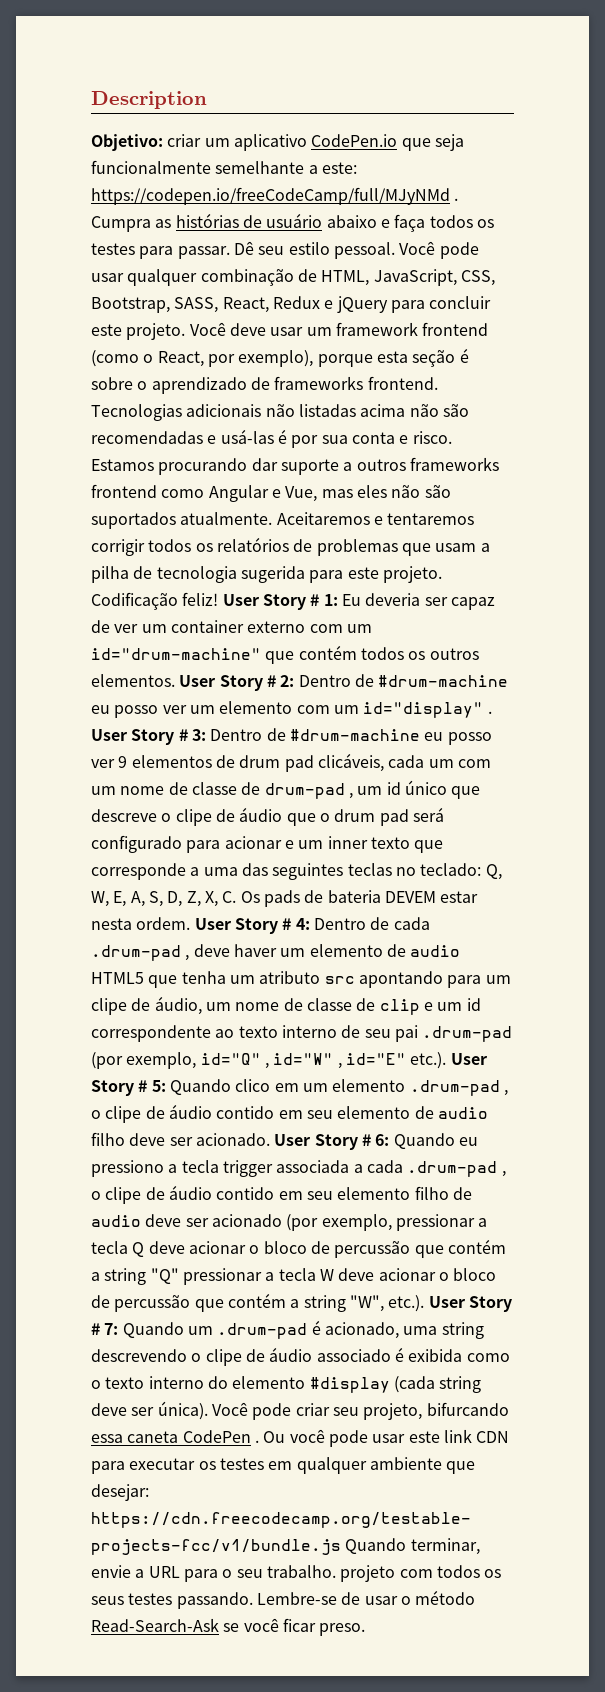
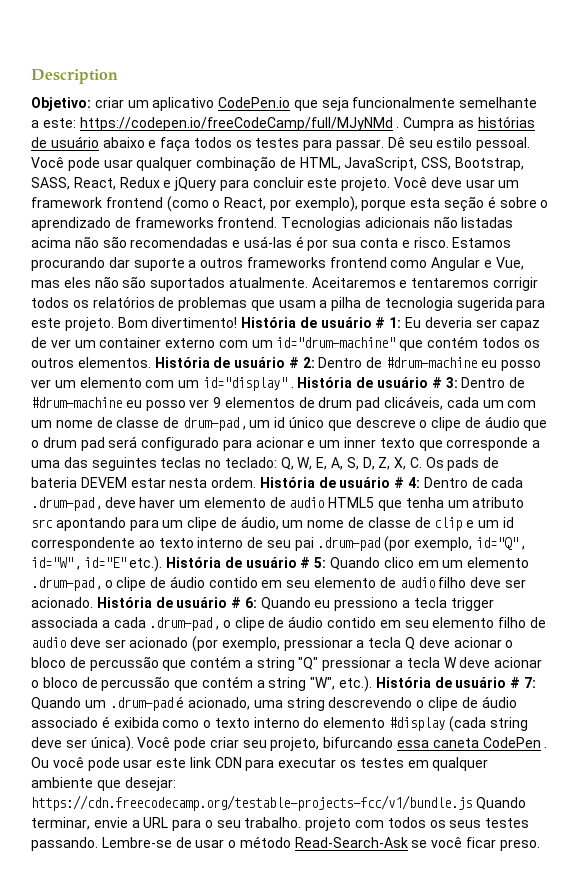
[91,592,306,610] Codificação feliz! User Story -> [117,317,372,328] Bom divertimento! História de usuário
[179,675,263,691] User Story -> [154,357,286,368] História de usuário
[91,729,175,745] User Story -> [297,377,429,388] História de usuário
[194,918,278,934] User Story -> [259,477,391,488] História de usuário
[450,1053,487,1065] [91,1080,134,1096] User Story -> [166,557,297,568] História de usuário
[274,1134,358,1150] User Story -> [96,597,228,608] História de usuário
[428,1296,512,1312] User Story -> [375,677,507,688] História de usuário

